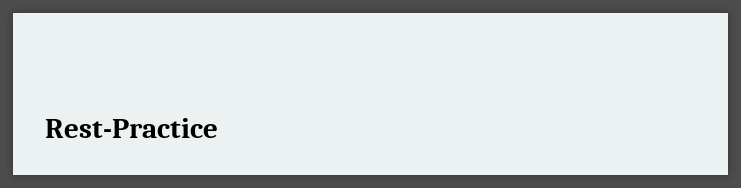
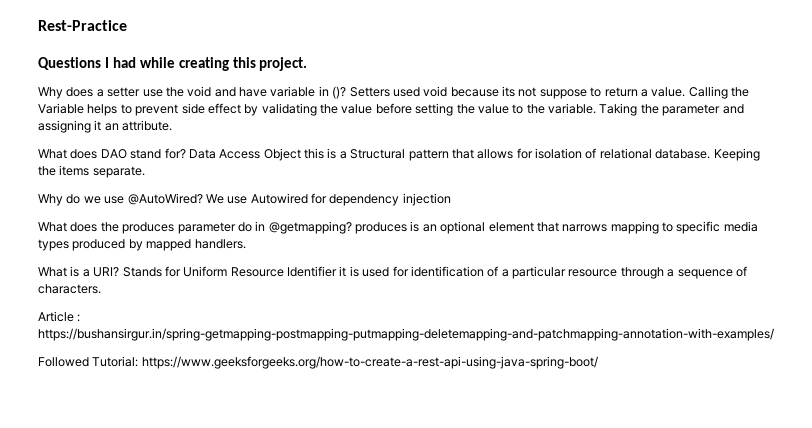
(218, 128) none -> [38,57,308,71] [38,86,749,99] [38,103,744,116] [38,120,173,133] [38,148,760,161] [38,165,145,178] [38,193,451,206] [38,221,758,234] [38,239,246,251] [38,266,747,279] [38,284,101,294] [38,311,81,322] [38,328,774,341] [38,356,598,369] // Questions I had while creating this project. // Why does a setter use the void and have variable in ()? Setters used void because its not suppose to return a value. Calling the Variable helps to prevent side effect by validating the value before setting the value to the variable. Taking the parameter and assigning it an attribute. // What does DAO stand for? Data Access Object this is a Structural pattern that allows for isolation of relational database. Keeping the items separate. // Why do we use @AutoWired? We use Autowired for dependency injection // What does the produces parameter do in @getmapping? produces is an optional element that narrows mapping to specific media types produced by mapped handlers. // What is a URI? Stands for Uniform Resource Identifier it is used for identification of a particular resource through a sequence of characters. // Article : https://bushansirgur.in/spring-getmapping-postmapping-putmapping-deletemapping-and-patchmapping-annotation-with-examples/ // Followed Tutorial: https://www.geeksforgeeks.org/how-to-create-a-rest-api-using-java-spring-boot/

